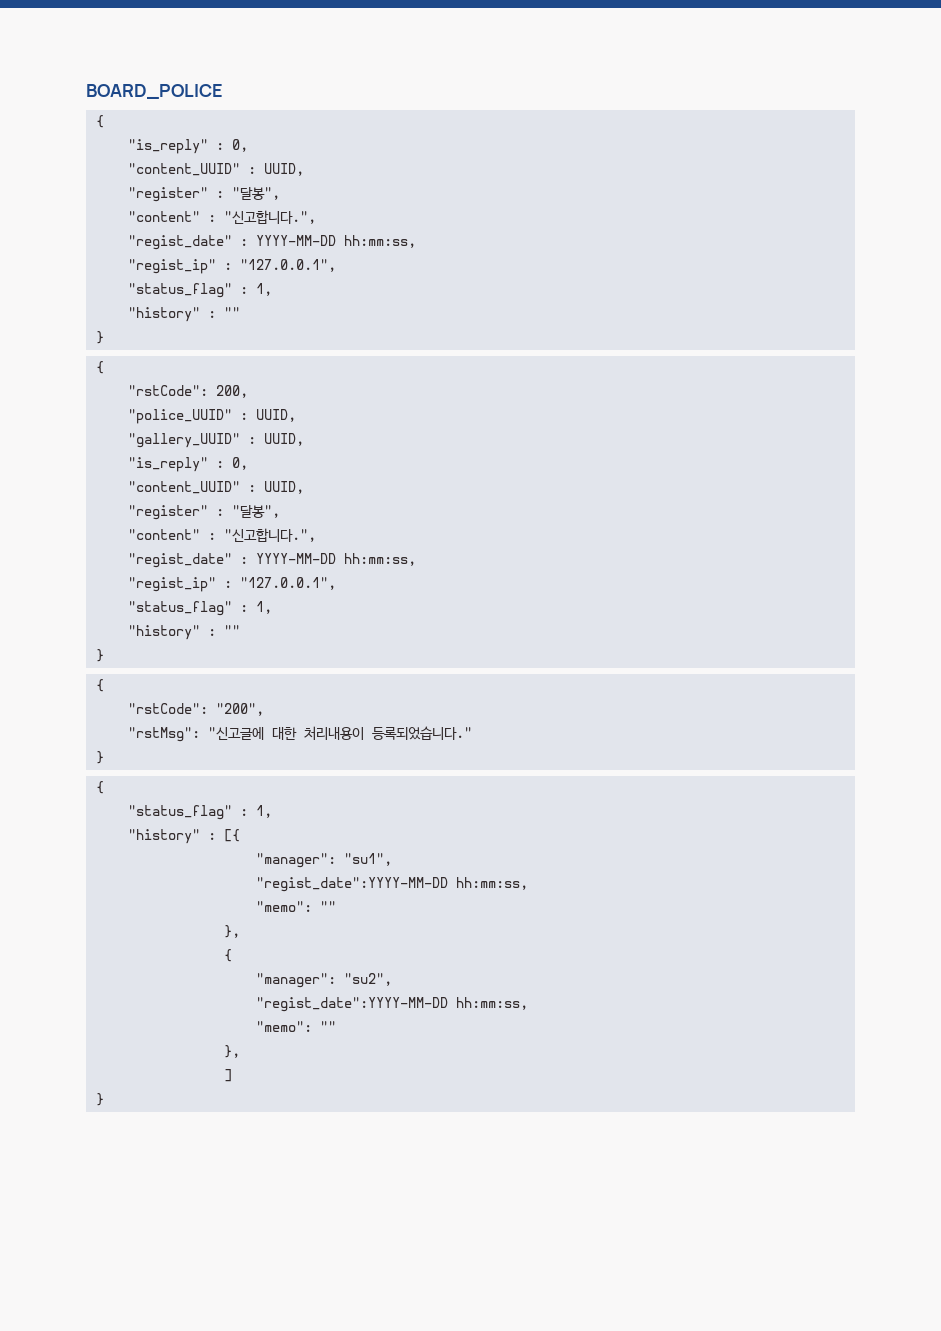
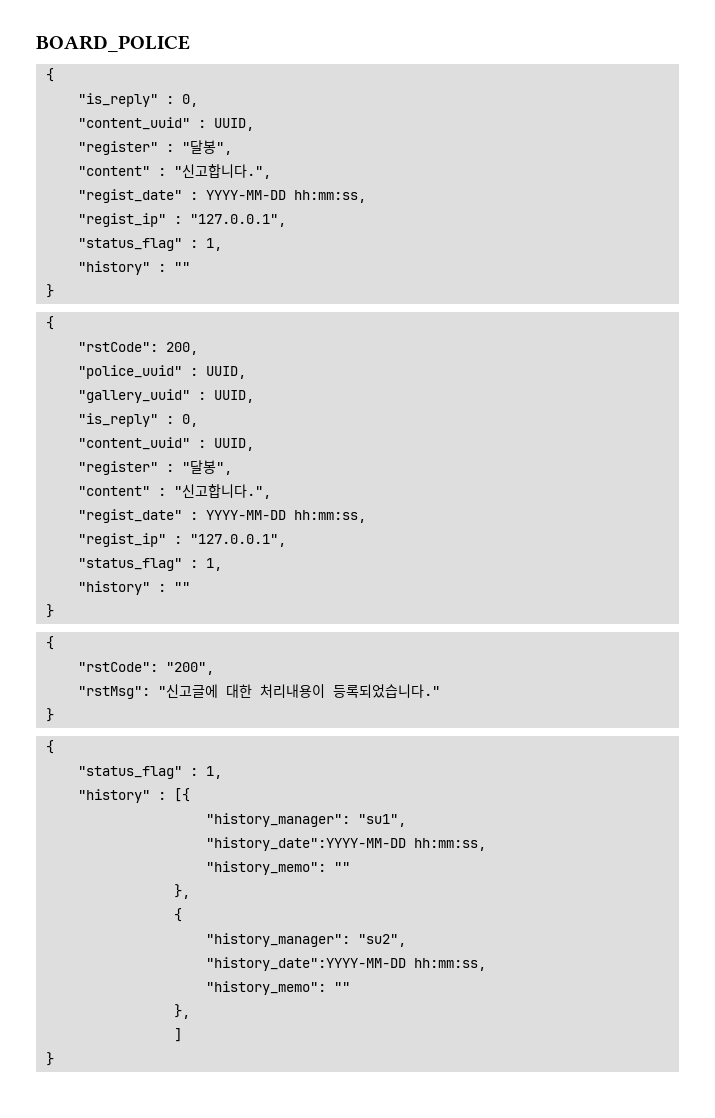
[127,163,240,176] "content_UUID" -> [77,117,190,130] "content_uuid"
[127,409,296,424] [127,433,240,448] "police_UUID" : UUID, // "gallery_UUID" -> [77,365,246,379] [77,389,190,403] "police_uuid" : UUID, // "gallery_uuid"
[127,481,240,494] "content_UUID" -> [77,437,190,450] "content_uuid"
[255,853,336,868] "manager": -> [205,813,350,827] "history_manager":
[255,877,528,892] [255,901,312,912] "regist_date":YYYY-MM-DD hh:mm:ss, // "memo": -> [205,837,486,851] [205,861,326,875] "history_date":YYYY-MM-DD hh:mm:ss, // "history_memo":
[255,973,336,988] "manager": -> [205,933,350,947] "history_manager":
[255,997,528,1012] [255,1021,312,1032] "regist_date":YYYY-MM-DD hh:mm:ss, // "memo": -> [205,957,486,971] [205,981,326,995] "history_date":YYYY-MM-DD hh:mm:ss, // "history_memo":

